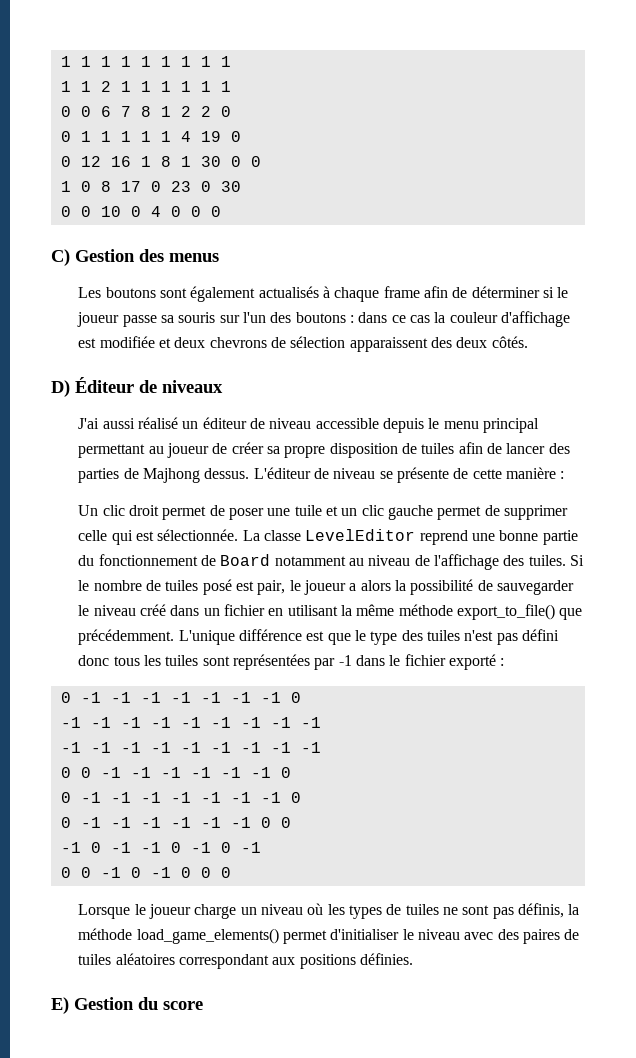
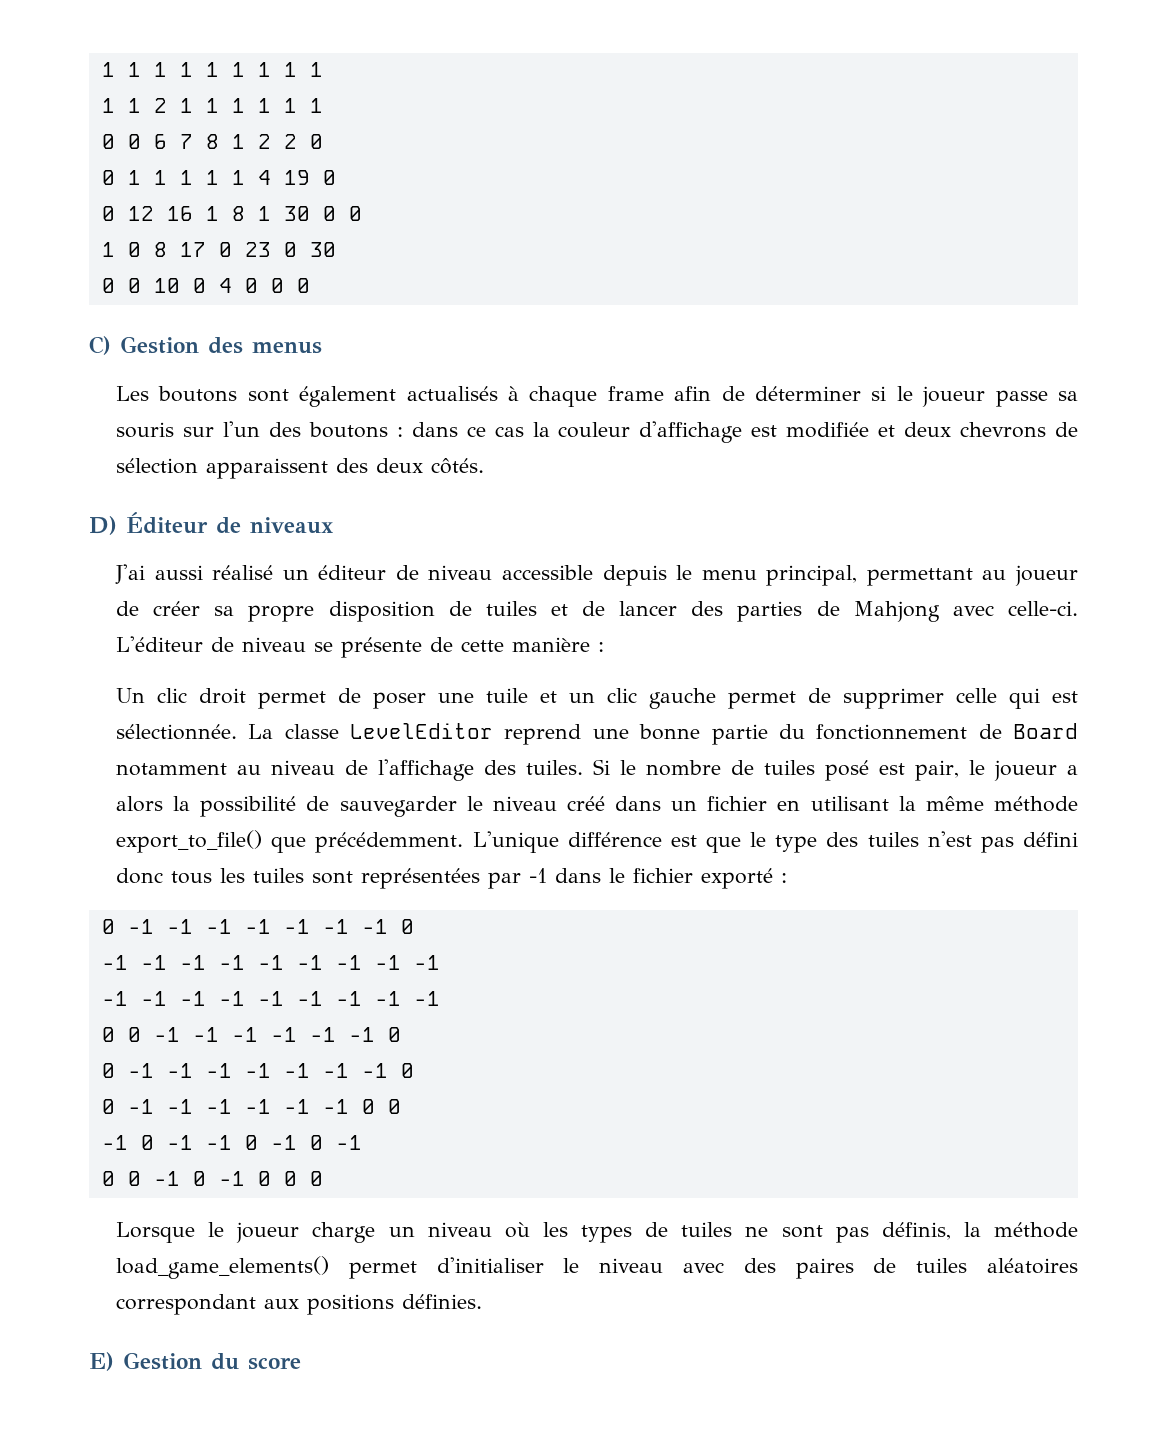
[482,418,539,433] principal -> [766,565,858,586] principal,
[458,442,483,454] afin -> [550,604,568,616] et
[143,468,250,483] Majhong dessus. -> [853,601,1078,622] Mahjong avec celle-ci.

